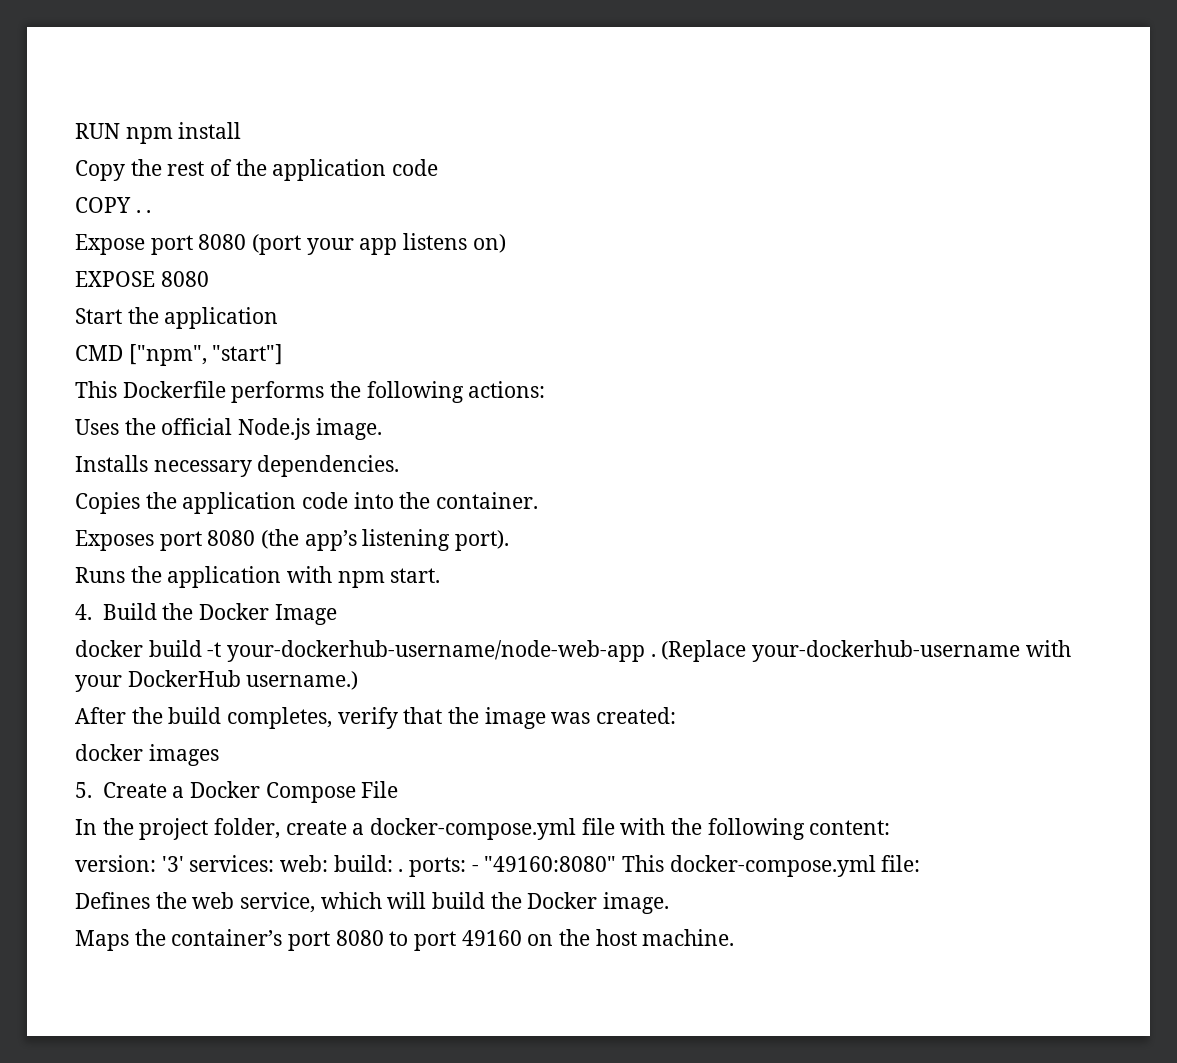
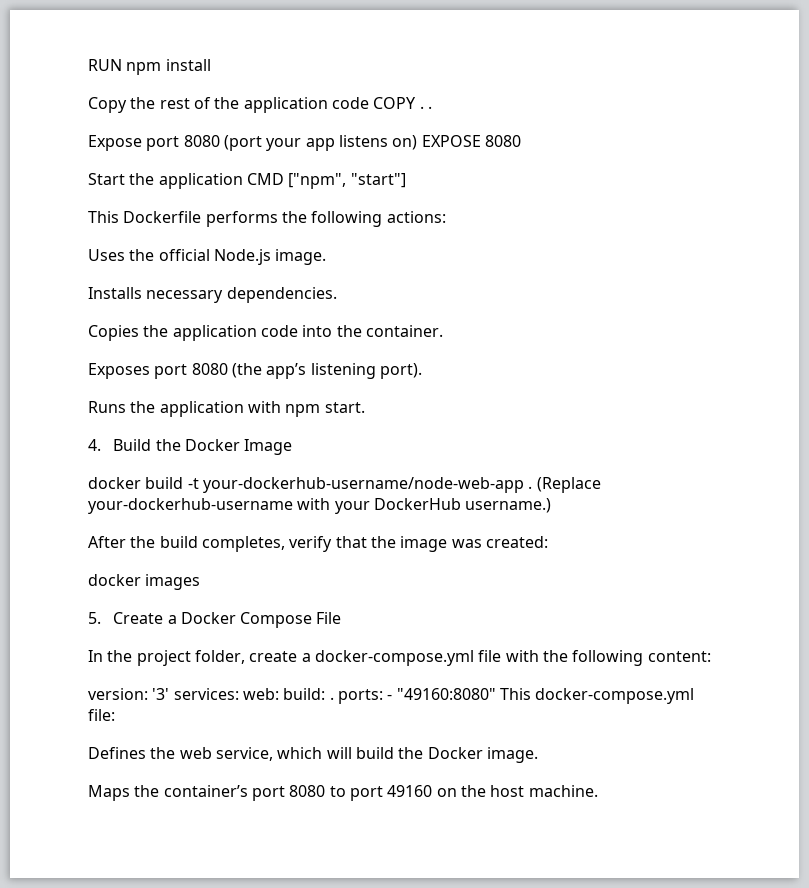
(439, 167) // -> (369, 103) none
(506, 243) // -> (418, 142) none
(279, 318) // -> (243, 181) none

